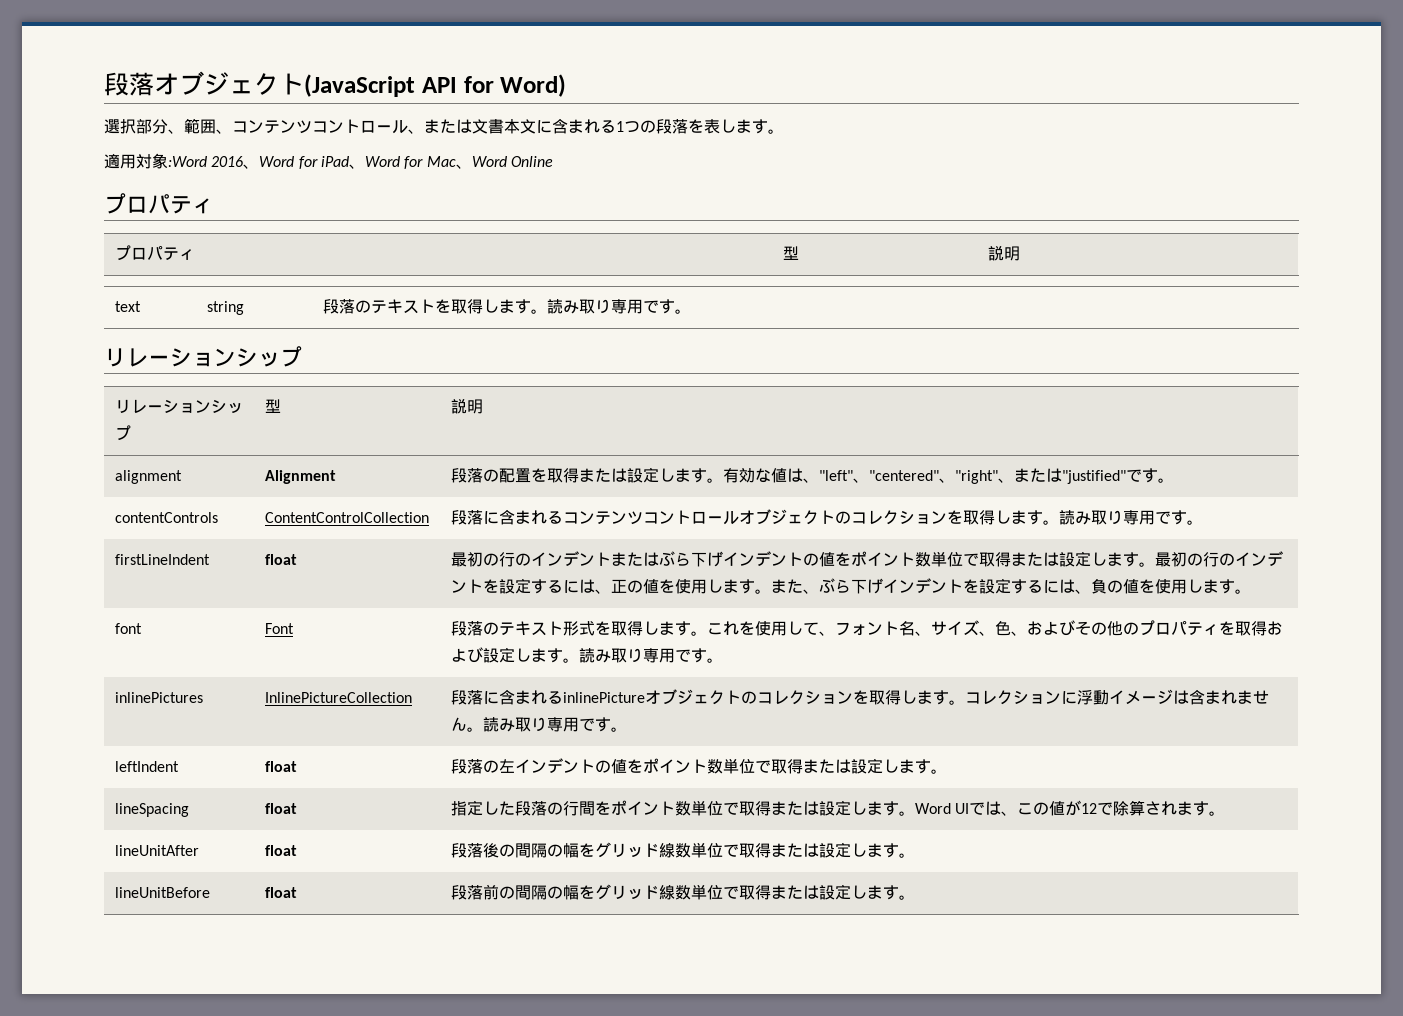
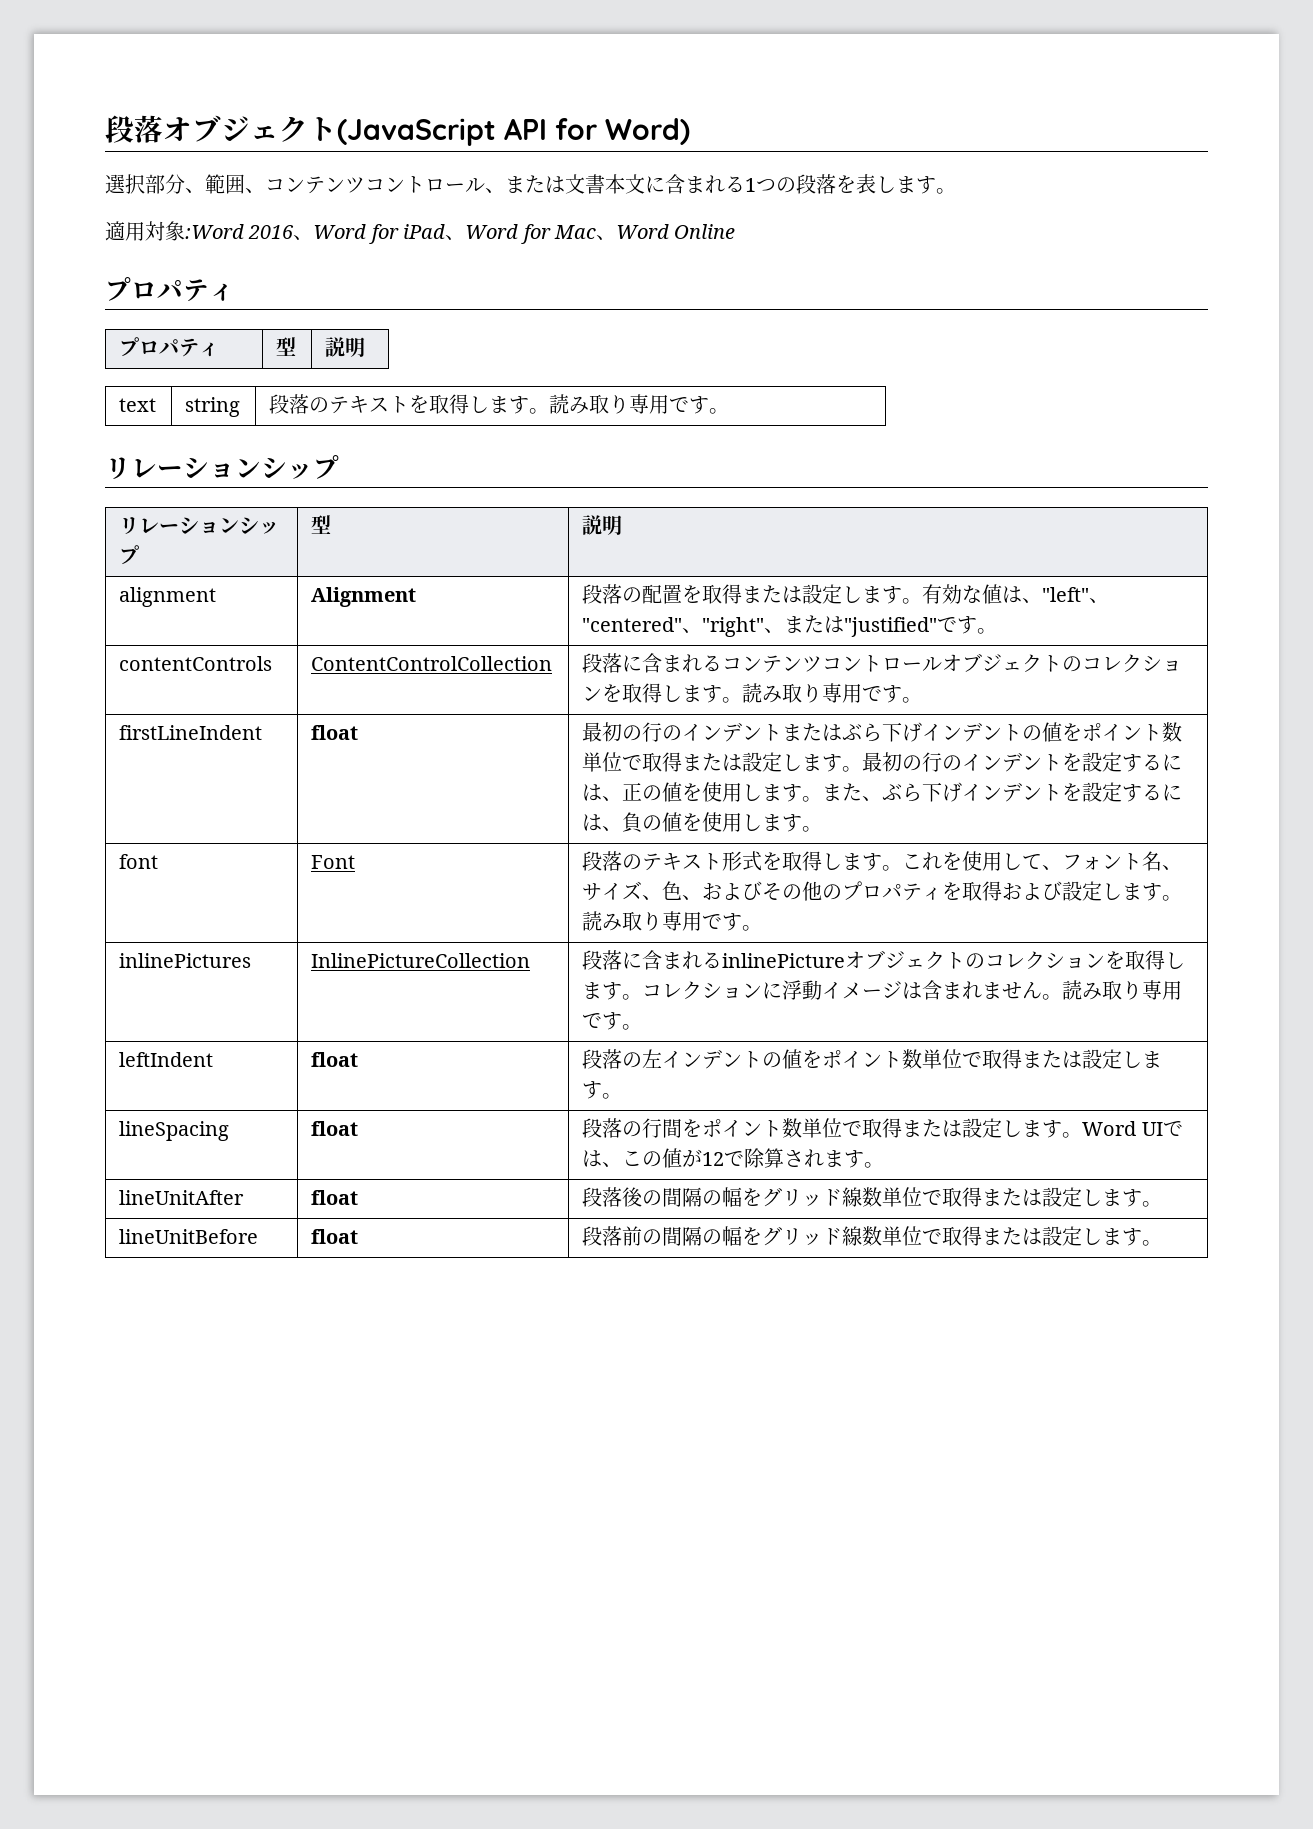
[450,800,515,816] 指定した -> (359, 1128) none

